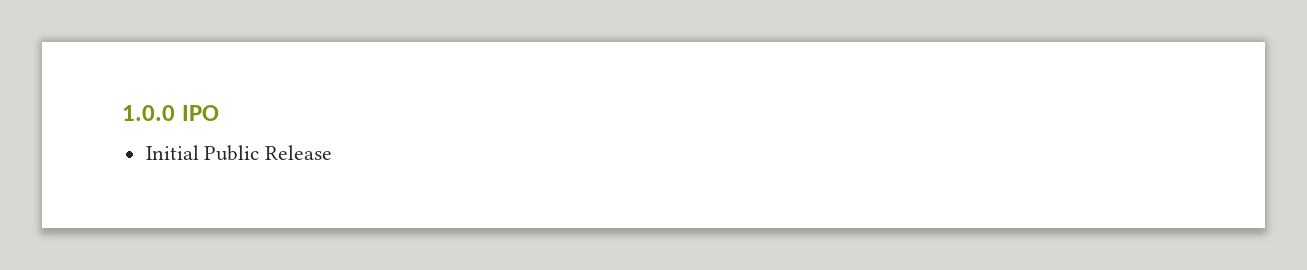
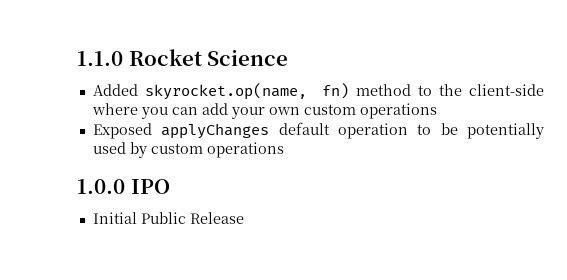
(122, 113) none -> [77,49,289,66] [92,83,544,100] [91,103,437,119] [92,122,545,139] [92,142,284,158] 1.1.0 Rocket Science // Added skyrocket.op(name, fn) method to the client-side where you can add your own custom operations // Exposed applyChanges default operation to be potentially used by custom operations //

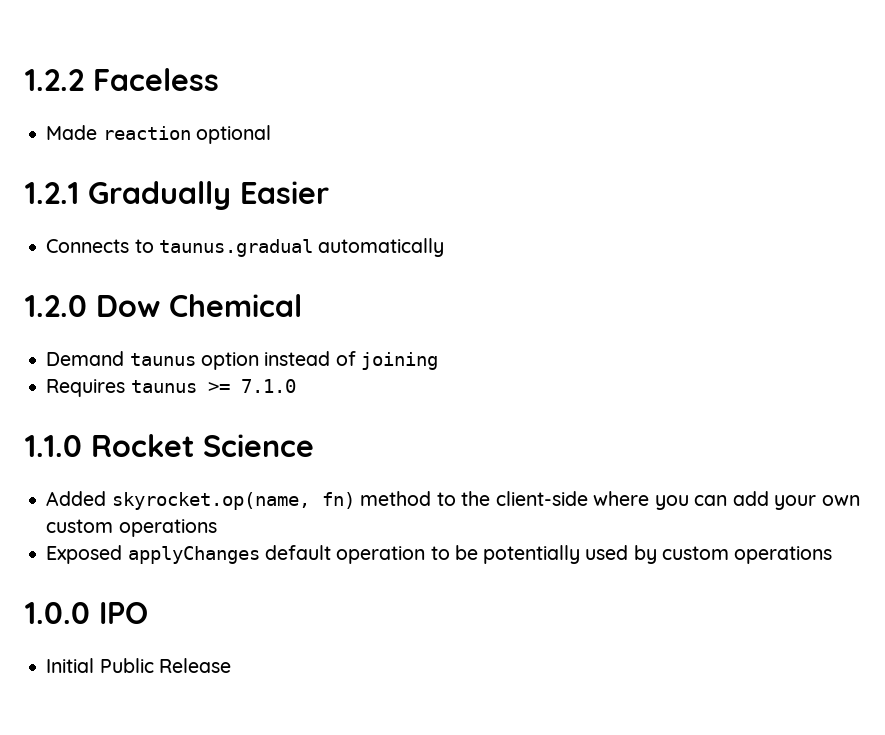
(77, 58) none -> [25,68,219,91] [46,125,271,144] [25,181,329,210] [46,238,445,257] [25,294,302,317] [46,351,438,370] [46,379,296,397] 1.2.2 Faceless // Made reaction optional // 1.2.1 Gradually Easier // Connects to taunus.gradual automatically // 1.2.0 Dow Chemical // Demand taunus option instead of joining // Requires taunus >= 7.1.0 //

